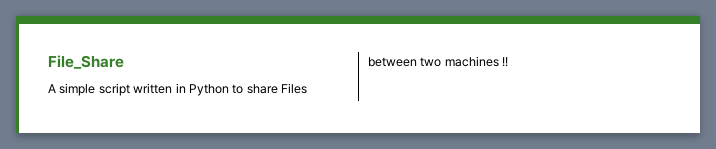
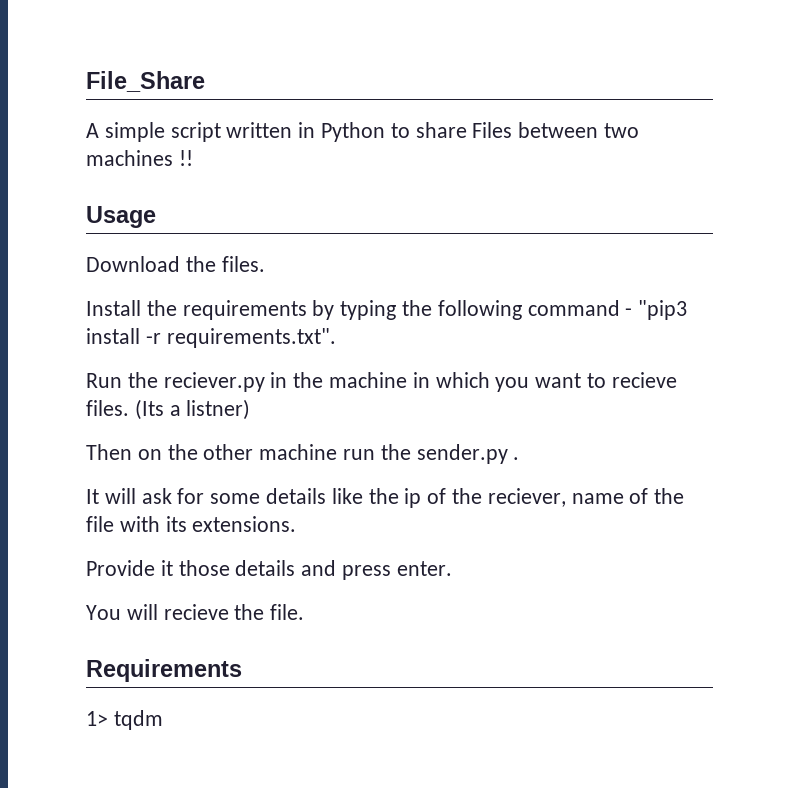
(509, 62) none -> [86,206,156,228] [86,256,265,272] [86,300,688,320] [86,328,336,348] [86,372,677,392] [86,399,251,420] [86,444,520,464] [86,488,685,508] [86,516,297,532] [86,560,452,580] [86,604,305,620] [86,659,242,682] [86,710,163,730] // Usage // Download the files. // Install the requirements by typing the following command - "pip3 install -r requirements.txt". // Run the reciever.py in the machine in which you want to recieve files. (Its a listner) // Then on the other machine run the sender.py . // It will ask for some details like the ip of the reciever, name of the file with its extensions. // Provide it those details and press enter. // You will recieve the file. // Requirements // 1> tqdm

